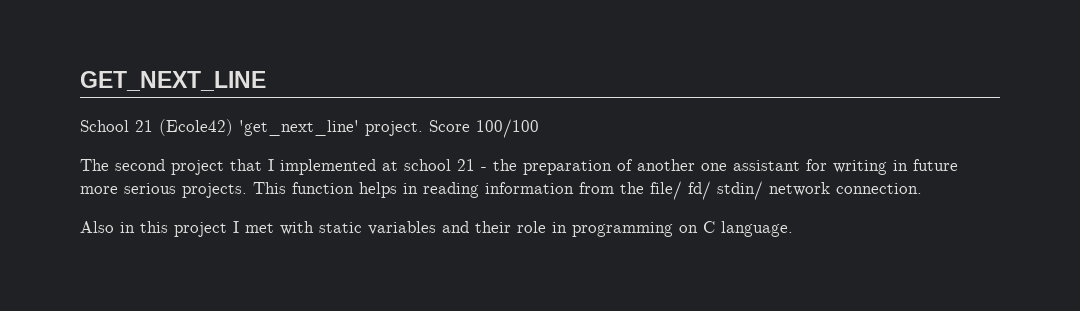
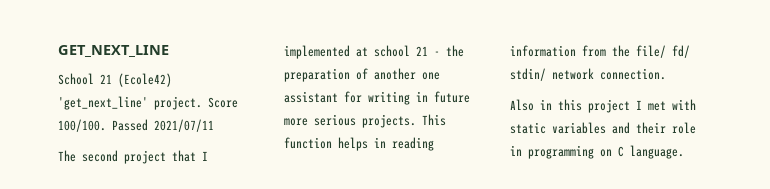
[476,119,539,138] 100/100 -> [58,119,214,132] 100/100. Passed 2021/07/11

